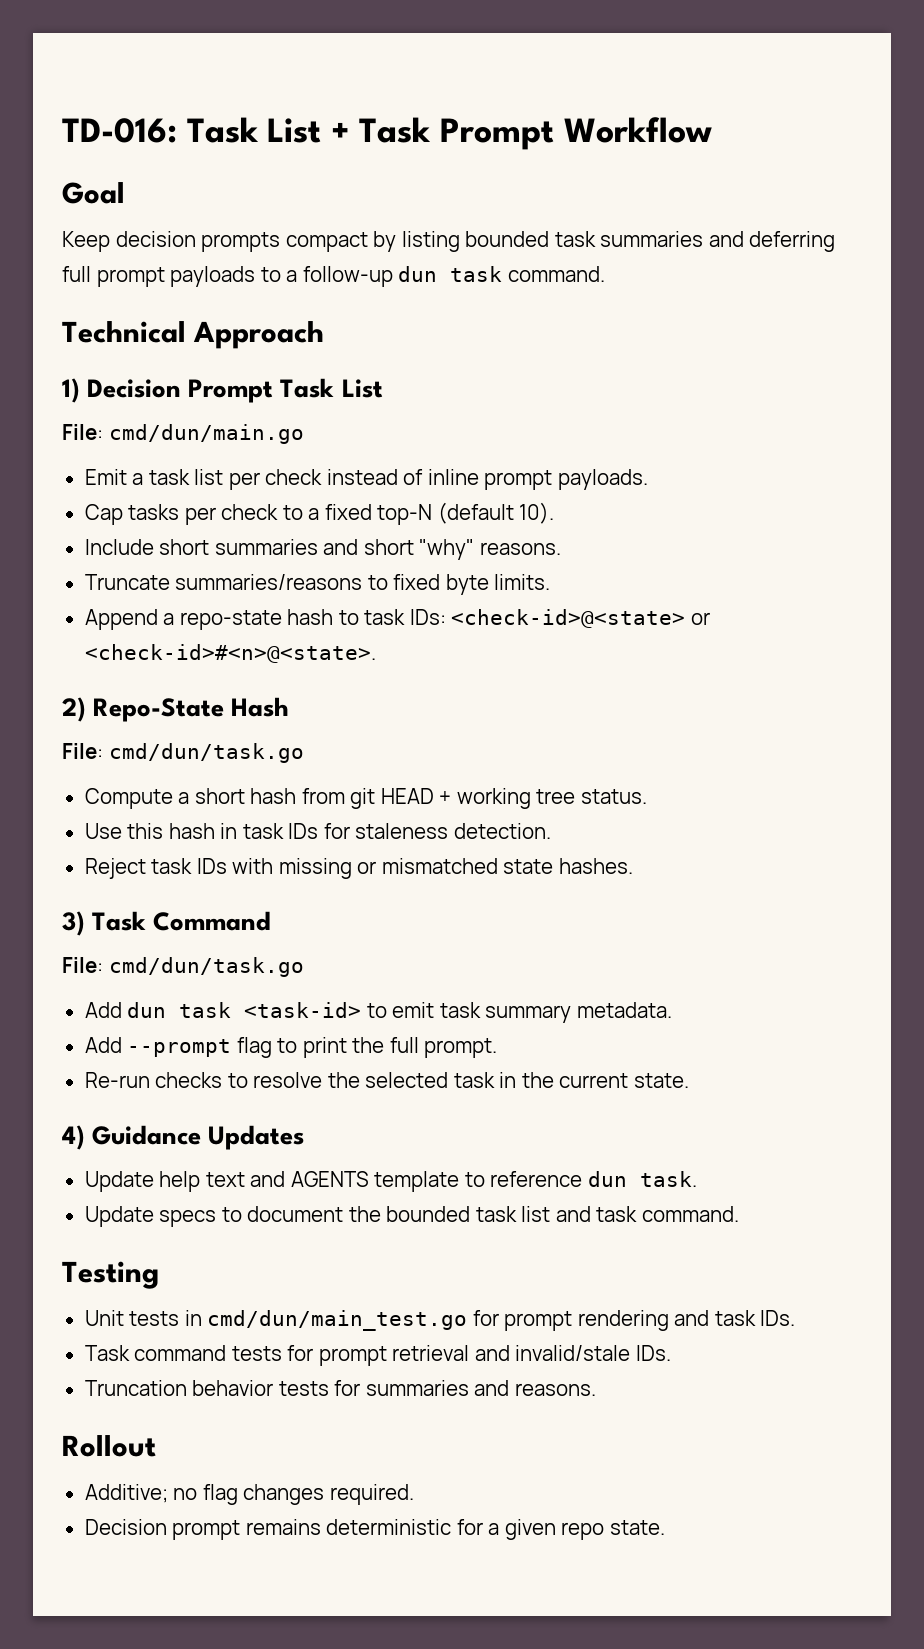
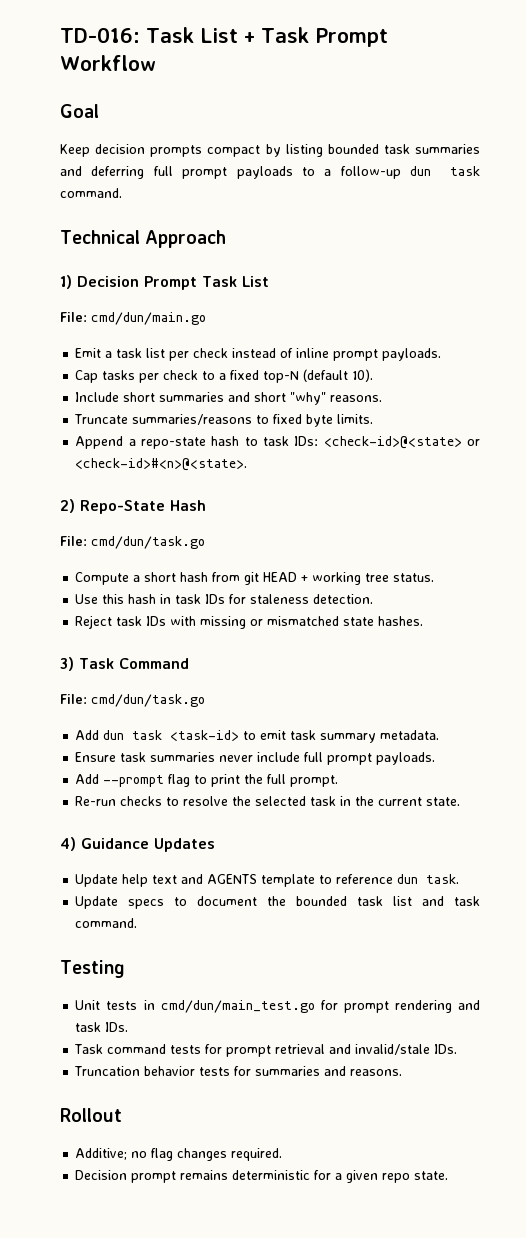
(672, 1010) none -> [75,752,436,765] // Ensure task summaries never include full prompt payloads.

